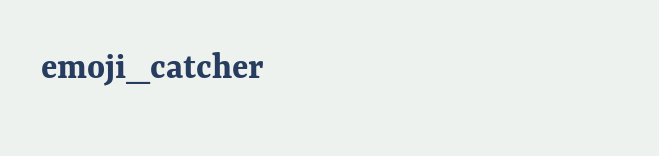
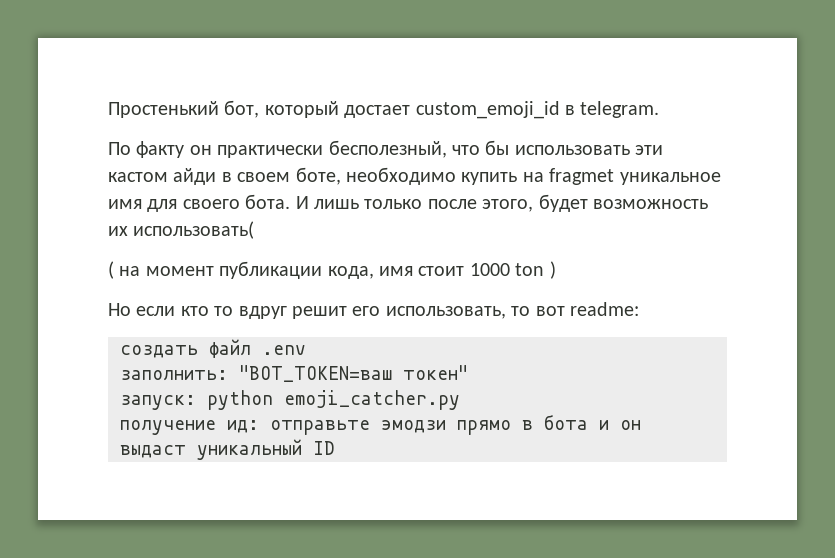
[41,52,264,86] emoji_catcher -> [108,100,660,119] [108,140,664,158] [108,167,721,185] [108,194,708,212] [108,221,255,239] [108,261,556,279] [108,302,639,319] [120,339,306,358] [120,365,468,382] [120,390,460,410] [120,415,641,435] [120,439,335,460] Простенький бот, который достает custom_emoji_id в telegram. // По факту он практически бесполезный, что бы использовать эти кастом айди в своем боте, необходимо купить на fragmet уникальное имя для своего бота. И лишь только после этого, будет возможность их использовать( // ( на момент публикации кода, имя стоит 1000 ton ) // Но если кто то вдруг решит его использовать, то вот readme: // создать файл .env // заполнить: "BOT_TOKEN=ваш токен" // запуск: python emoji_catcher.py // получение ид: отправьте эмодзи прямо в бота и он выдаст уникальный ID

